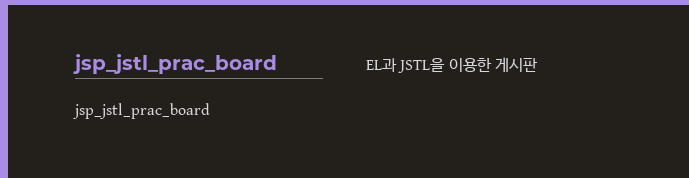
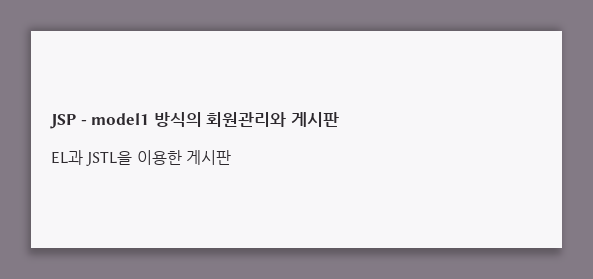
[73,54,277,74] [73,103,210,119] jsp_jstl_prac_board // jsp_jstl_prac_board -> [50,112,339,129] JSP - model1 방식의 회원관리와 게시판

